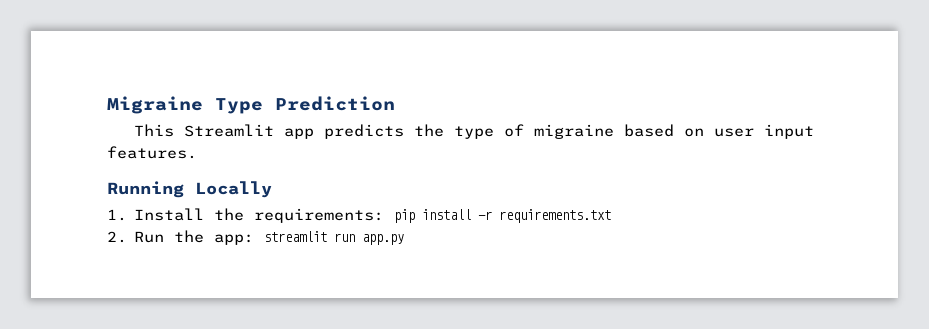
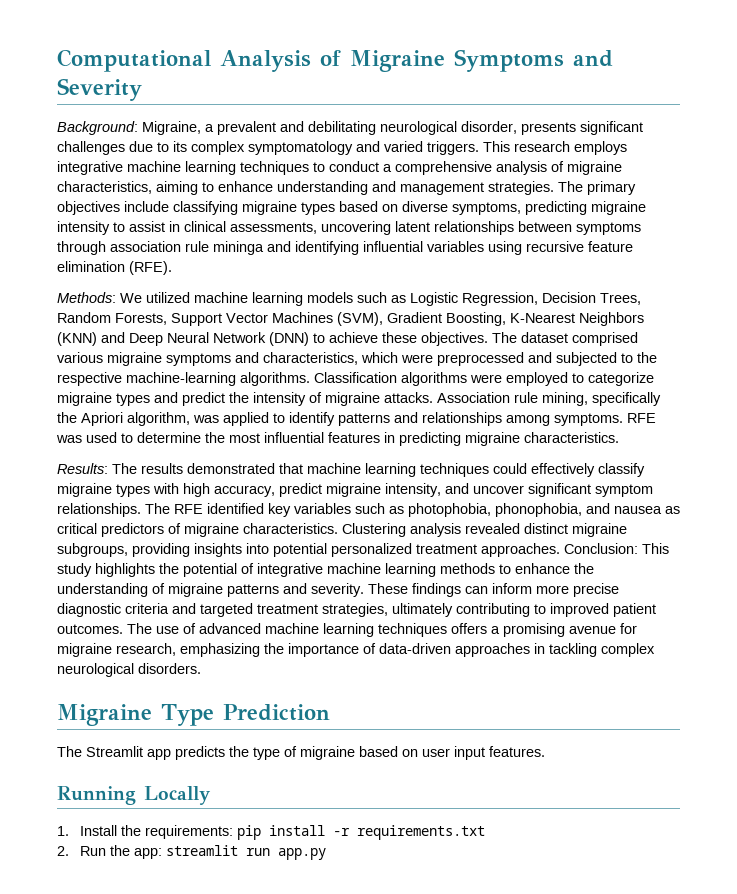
(107, 105) none -> [57,49,613,72] [57,78,142,101] [57,121,643,135] [57,141,627,155] [57,161,622,175] [57,181,636,195] [57,201,646,215] [57,221,641,235] [57,241,633,255] [57,261,172,275] [57,292,641,306] [57,312,644,326] [57,332,638,346] [57,352,657,366] [57,372,654,386] [57,392,661,406] [57,412,656,426] [56,432,619,446] [57,463,645,477] [57,483,653,497] [57,503,680,517] [57,523,627,537] [57,543,669,557] [57,563,594,577] [57,583,619,597] [57,603,656,617] [57,623,637,637] [57,643,655,657] [57,663,201,677] Computational Analysis of Migraine Symptoms and Severity // Background: Migraine, a prevalent and debilitating neurological disorder, presents significant challenges due to its complex symptomatology and varied triggers. This research employs integrative machine learning techniques to conduct a comprehensive analysis of migraine characteristics, aiming to enhance understanding and management strategies. The primary objectives include classifying migraine types based on diverse symptoms, predicting migraine intensity to assist in clinical assessments, uncovering latent relationships between symptoms through association rule mininga and identifying influential variables using recursive feature elimination (RFE). // Methods: We utilized machine learning models such as Logistic Regression, Decision Trees, Random Forests, Support Vector Machines (SVM), Gradient Boosting, K-Nearest Neighbors (KNN) and Deep Neural Network (DNN) to achieve these objectives. The dataset comprised various migraine symptoms and characteristics, which were preprocessed and subjected to the respective machine-learning algorithms. Classification algorithms were employed to categorize migraine types and predict the intensity of migraine attacks. Association rule mining, specifically the Apriori algorithm, was applied to identify patterns and relationships among symptoms. RFE was used to determine the most influential features in predicting migraine characteristics. // Results: The results demonstrated that machine learning techniques could effectively classify migraine types with high accuracy, predict migraine intensity, and uncover significant symptom relationships. The RFE identified key variables such as photophobia, phonophobia, and nausea as critical predictors of migraine characteristics. Clustering analysis revealed distinct migraine subgroups, providing insights into potential personalized treatment approaches. Conclusion: This study highlights the potential of integrative machine learning methods to enhance the understanding of migraine patterns and severity. These findings can inform more precise diagnostic criteria and targeted treatment strategies, ultimately contributing to improved patient outcomes. The use of advanced machine learning techniques offers a promising avenue for migraine research, emphasizing the importance of data-driven approaches in tackling complex neurological disorders. //
[134,124,175,137] This -> [57,746,82,757] The

